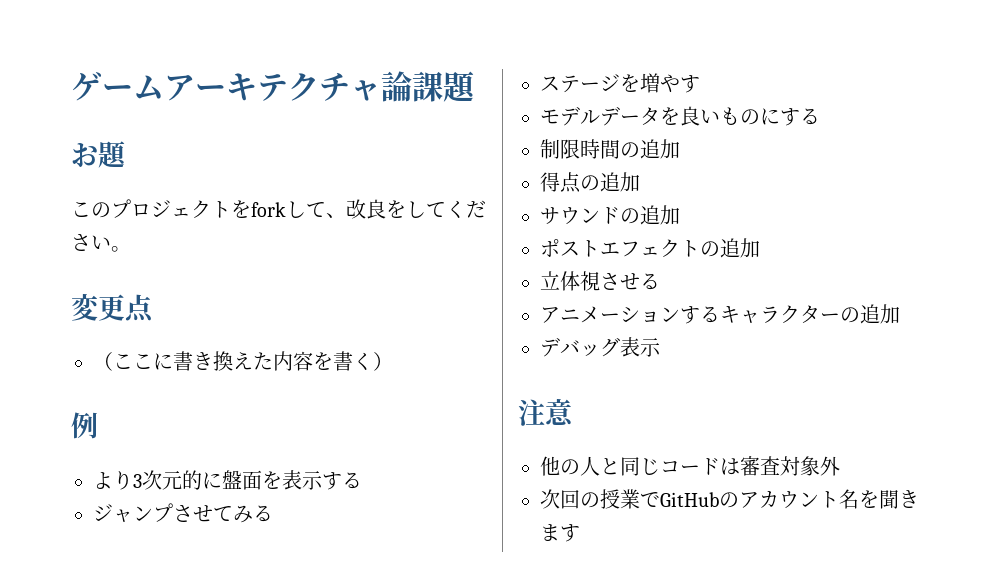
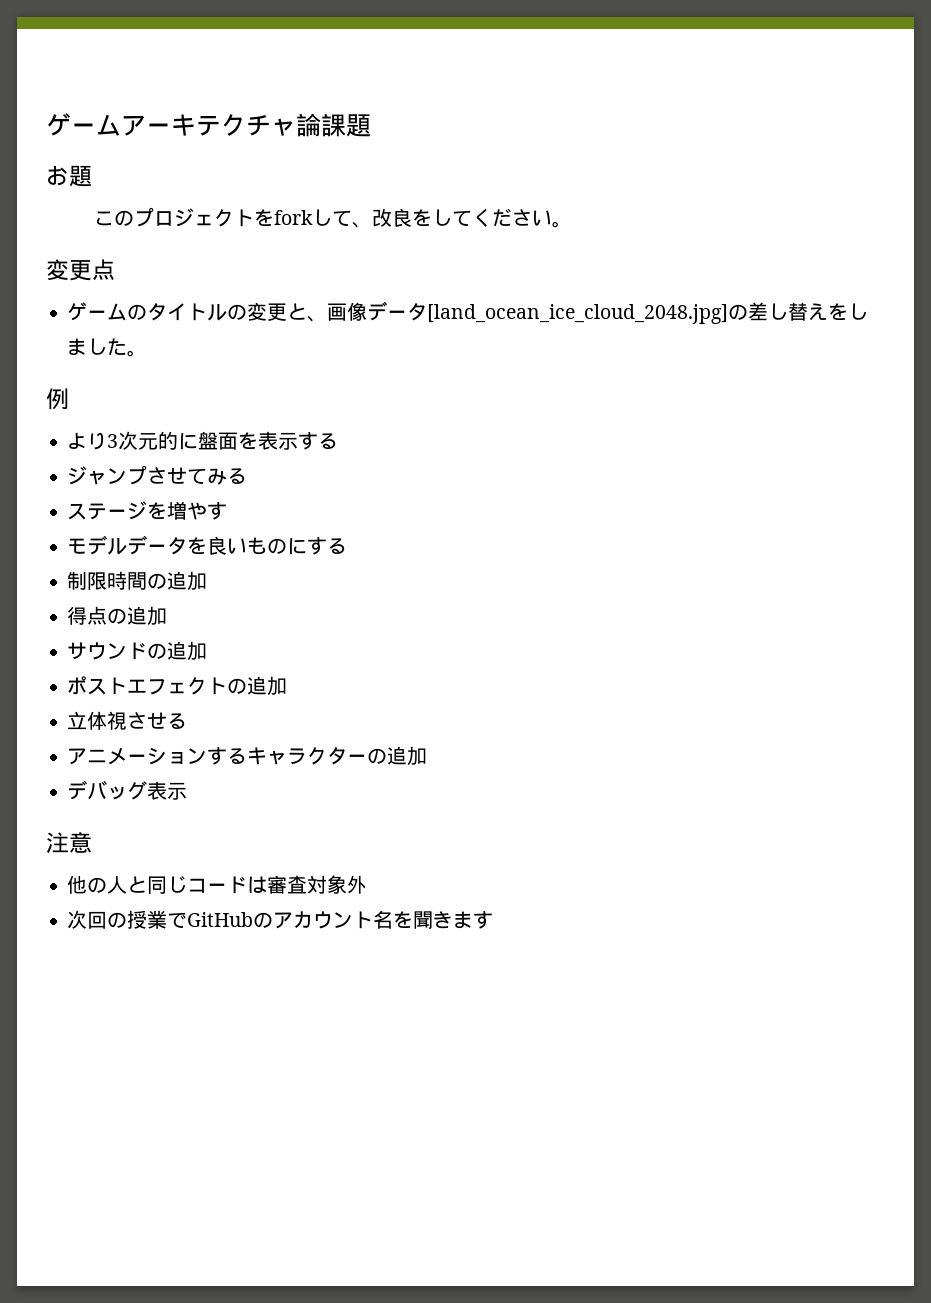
[93,351,393,371] （ここに書き換えた内容を書く） -> [67,301,869,324] [67,338,148,357] ゲームのタイトルの変更と、画像データ[land_ocean_ice_cloud_2048.jpg]の差し替えをしました。

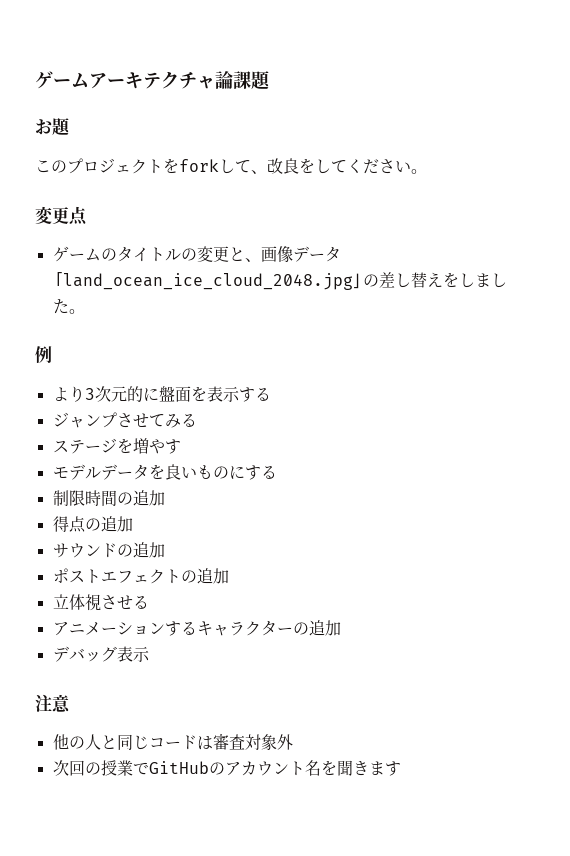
[427,304,729,324] [land_ocean_ice_cloud_2048.jpg] -> [52,272,363,290] 「land_ocean_ice_cloud_2048.jpg」

